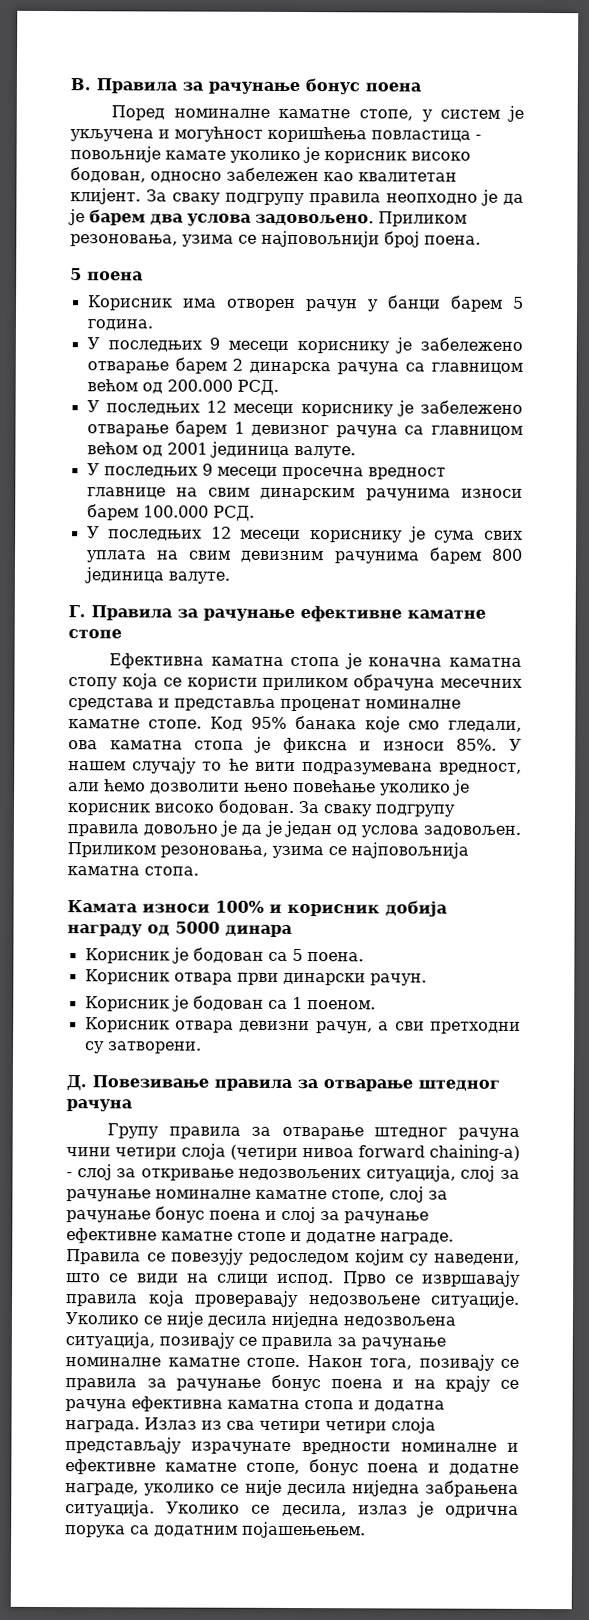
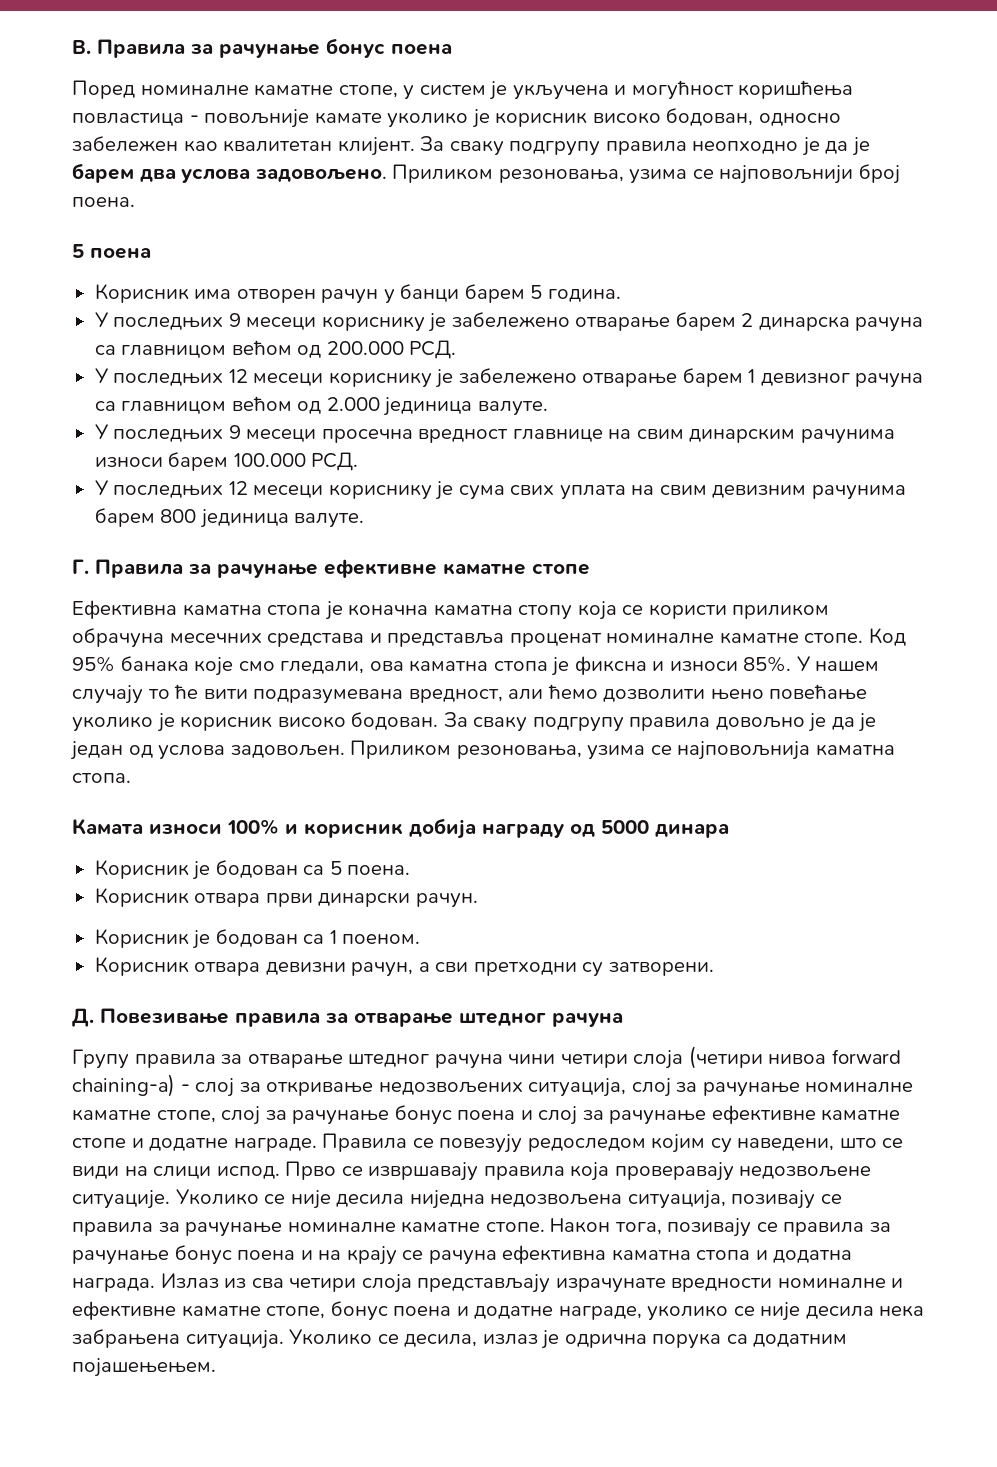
[166,442,208,455] 2001 -> [326,397,380,411] 2.000
[325,1421,387,1434] четири -> (357, 1285) none
[351,1480,420,1497] ниједна -> [879,1305,925,1317] нека

